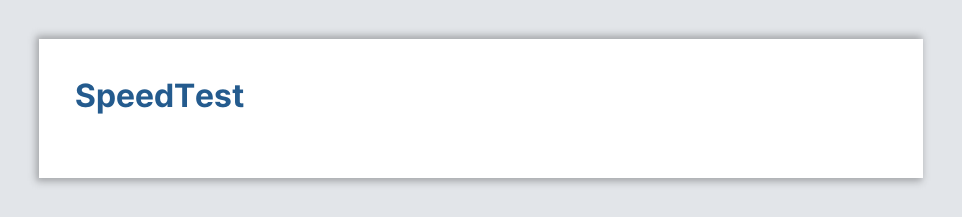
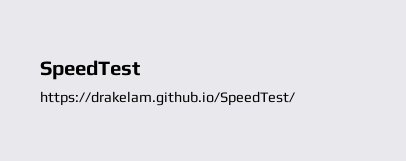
(244, 98) none -> [40,91,295,106] // https://drakelam.github.io/SpeedTest/

